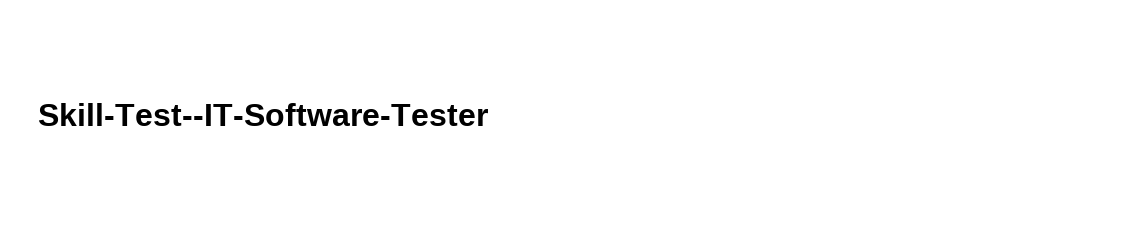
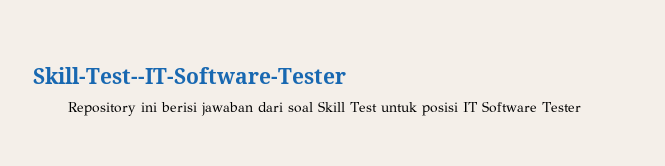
(488, 114) none -> [68,101,582,116] // Repository ini berisi jawaban dari soal Skill Test untuk posisi IT Software Tester

